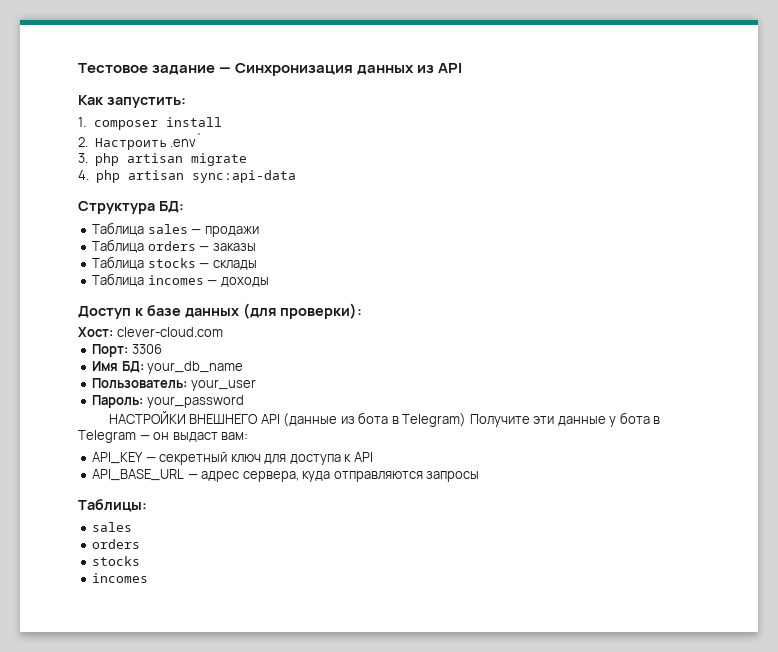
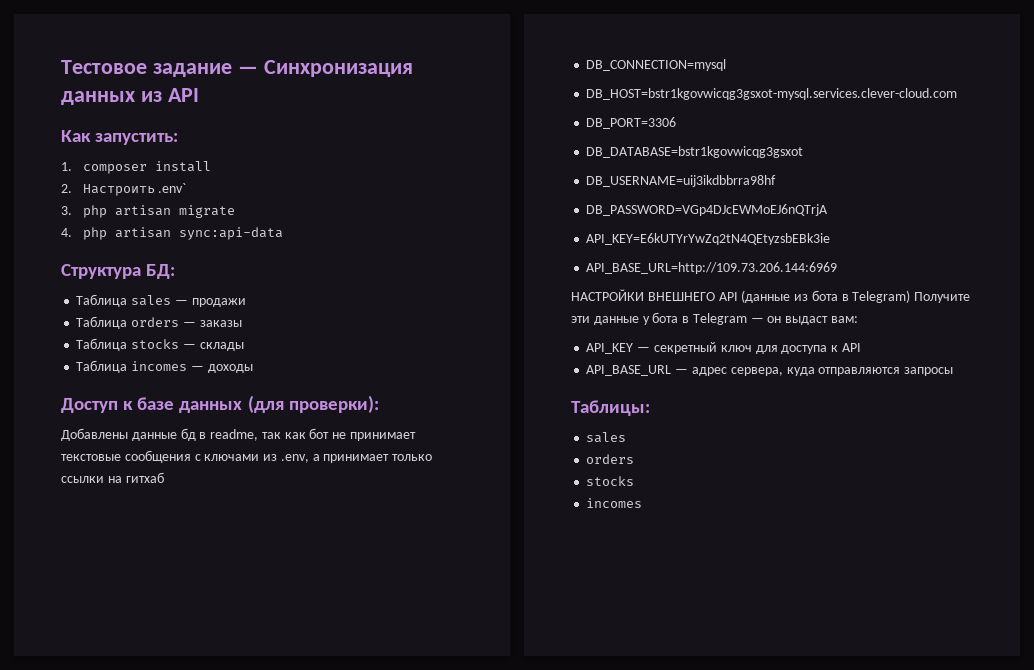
[78,327,223,337] [92,344,162,357] [92,361,244,374] [92,378,256,391] [92,395,244,408] Хост: clever-cloud.com // Порт: 3306 // Имя БД: your_db_name // Пользователь: your_user // Пароль: your_password -> [61,428,417,441] [61,450,433,463] [61,472,164,483] [586,59,727,71] [586,88,958,100] [586,117,677,129] [586,146,804,158] [586,175,777,187] [586,204,829,216] [586,233,831,245] [586,262,838,274] Добавлены данные бд в readme, так как бот не принимает текстовые сообщения с ключами из .env, а принимает только ссылки на гитхаб // DB_CONNECTION=mysql // DB_HOST=bstr1kgovwicqg3gsxot-mysql.services.clever-cloud.com // DB_PORT=3306 // DB_DATABASE=bstr1kgovwicqg3gsxot // DB_USERNAME=uij3ikdbbrra98hf // DB_PASSWORD=VGp4DJcEWMoEJ6nQTrjA // API_KEY=E6kUTYrYwZq2tN4QEtyzsbEBk3ie // API_BASE_URL=http://109.73.206.144:6969

